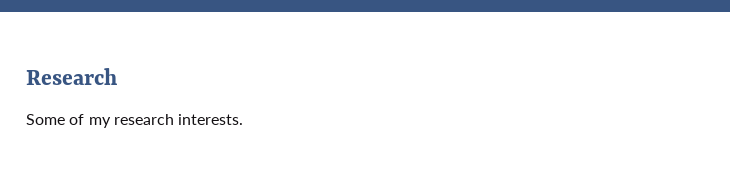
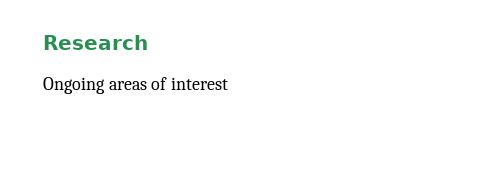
[26,114,244,128] Some of my research interests. -> [43,77,229,94] Ongoing areas of interest

